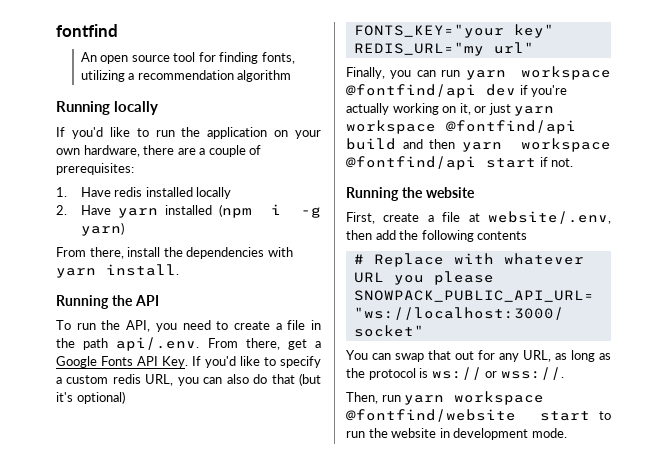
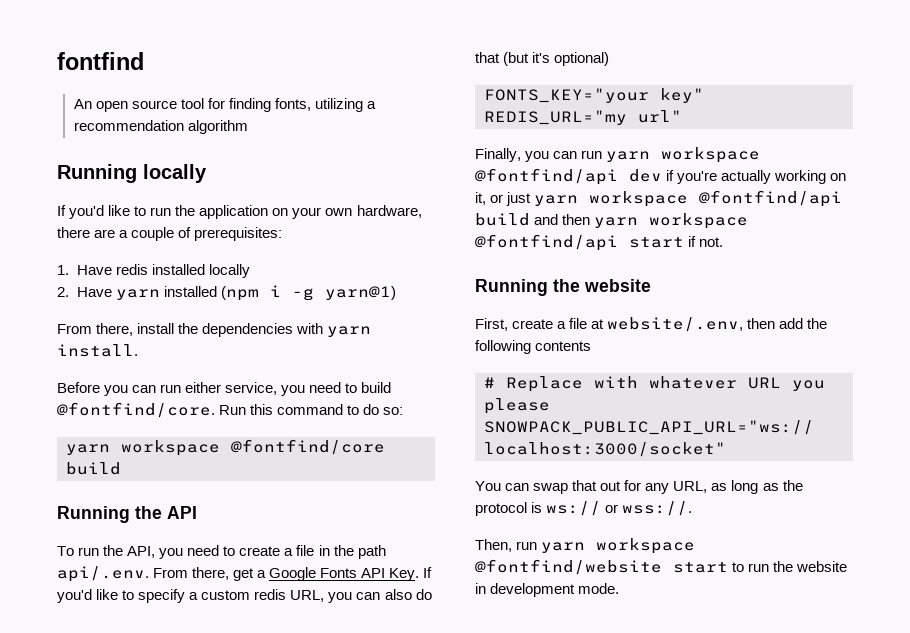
[80,222,124,236] yarn) -> [324,286,396,300] yarn@1)
(179, 270) none -> [57,382,392,396] [57,402,404,418] [66,439,385,456] [66,462,121,475] // Before you can run either service, you need to build @fontfind/core. Run this command to do so: // yarn workspace @fontfind/core build

